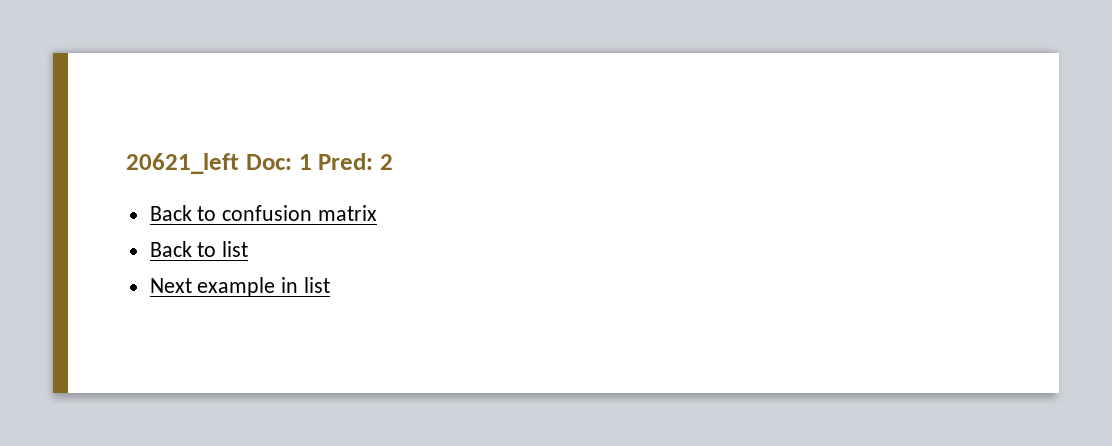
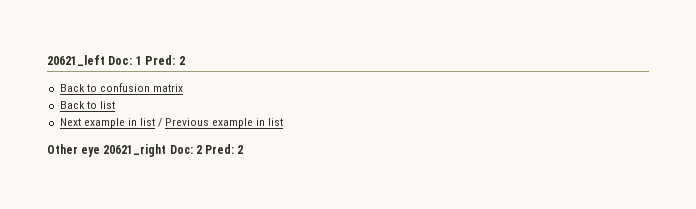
(331, 285) none -> [158,118,284,128] [47,144,244,157] / Previous example in list // Other eye 20621_right Doc: 2 Pred: 2

